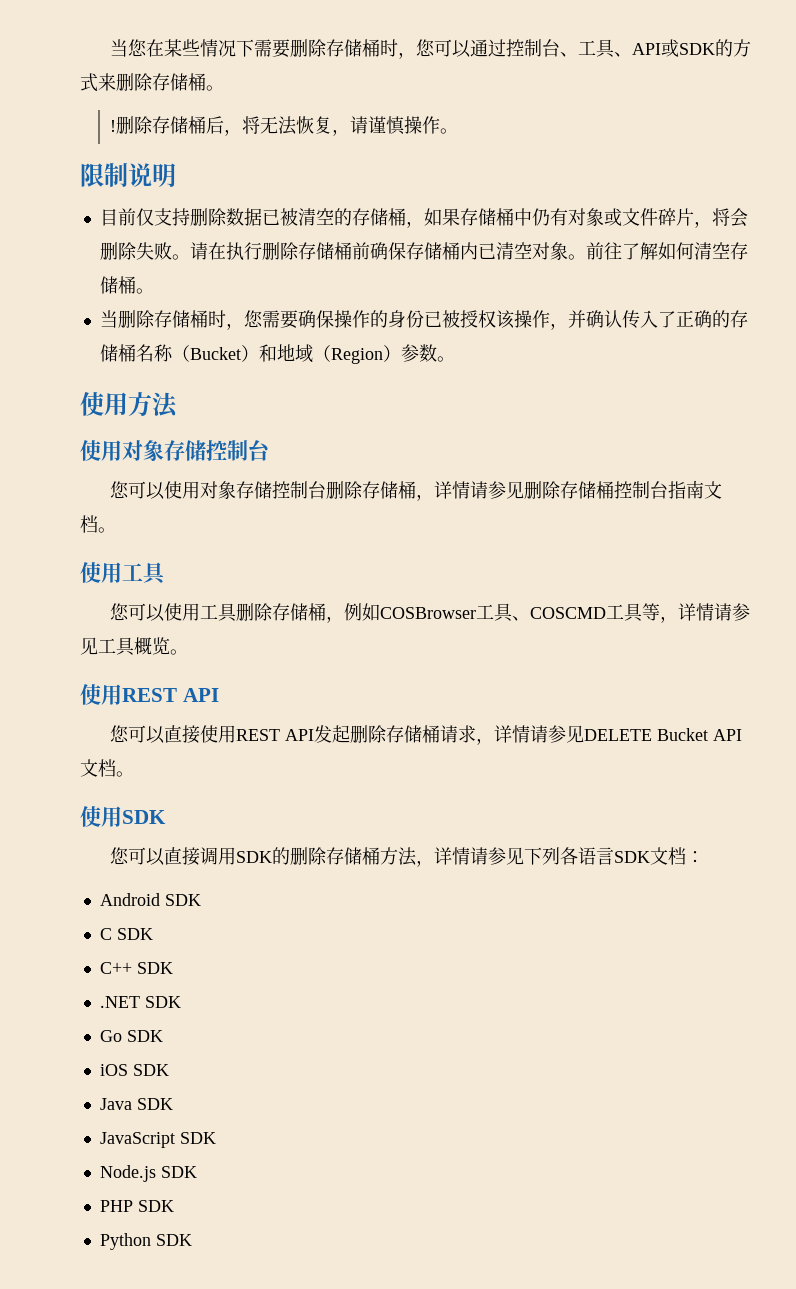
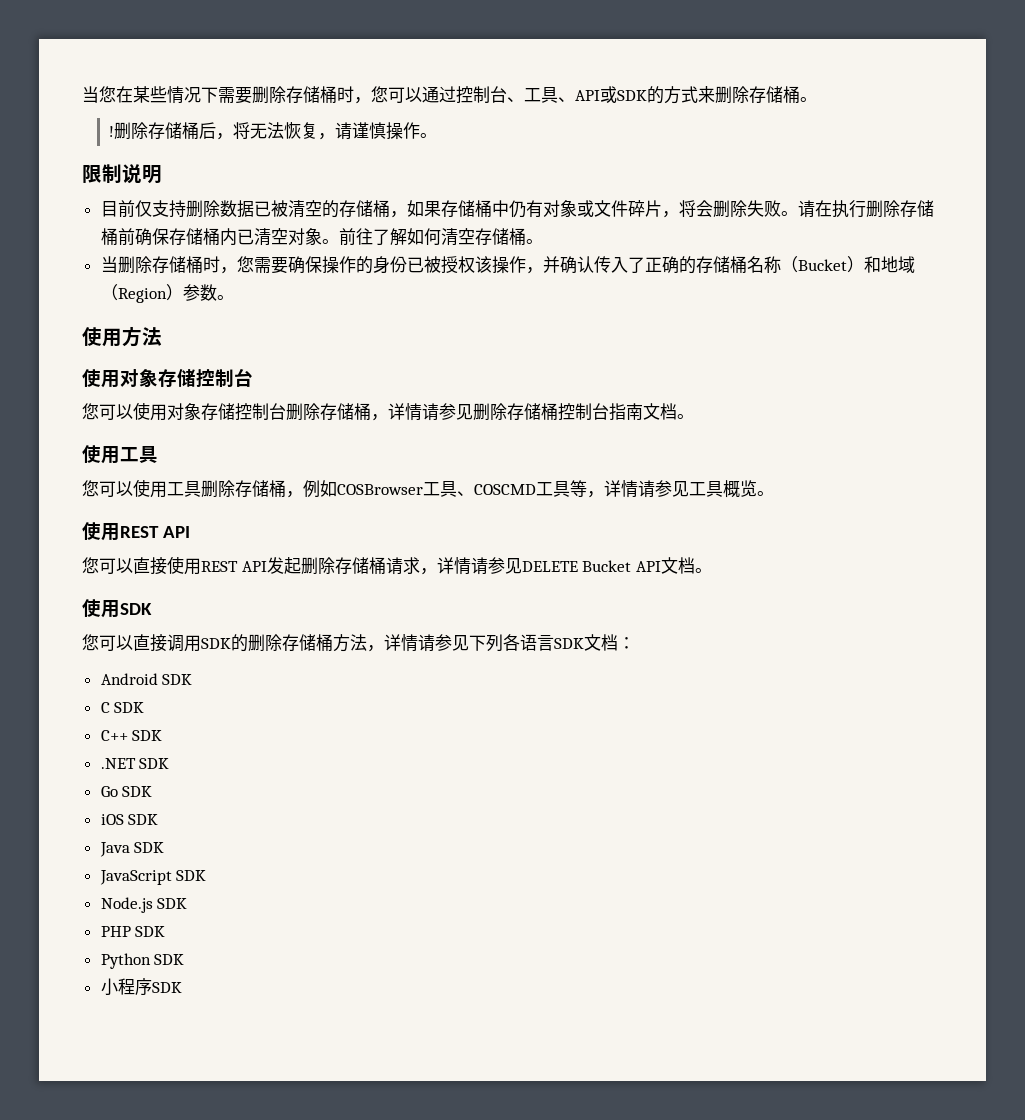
(192, 1240) none -> [100,978,182,996] // 小程序SDK

